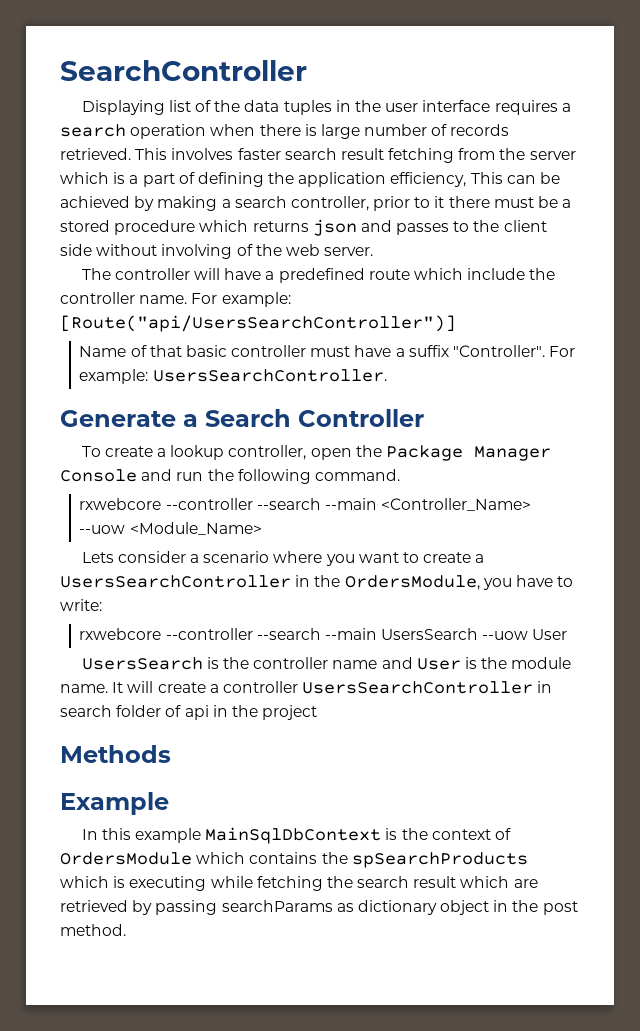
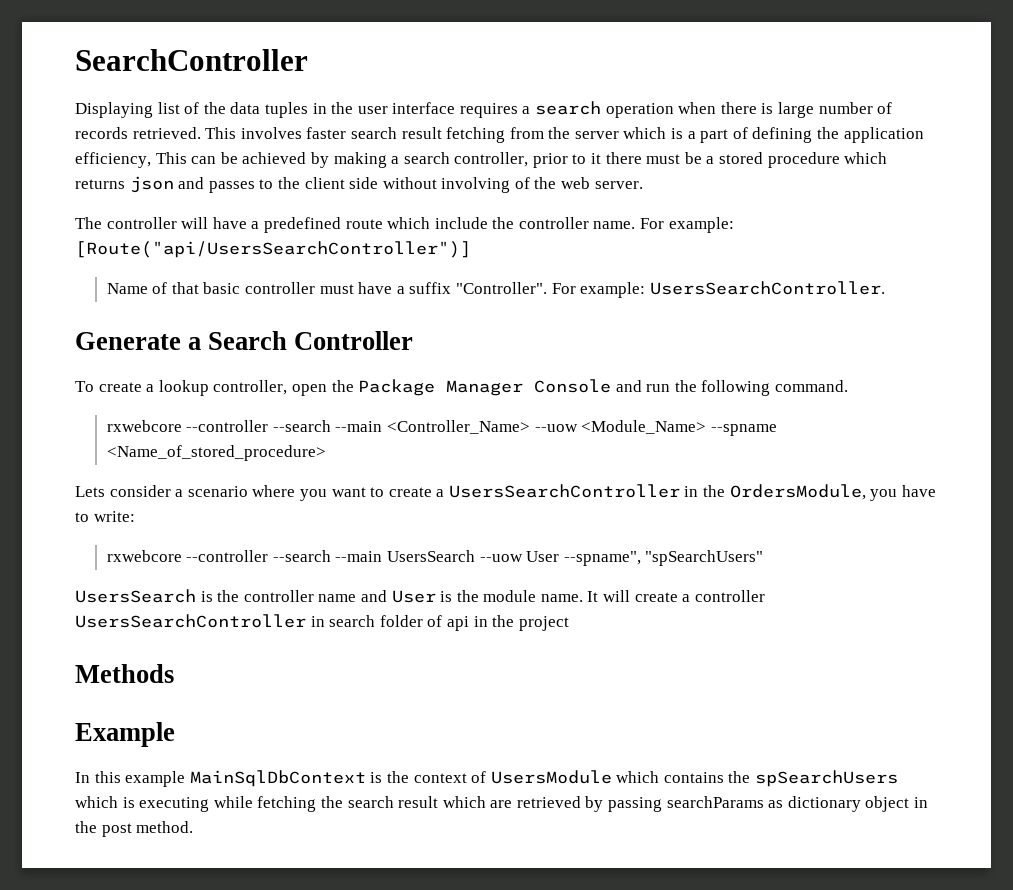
(262, 528) none -> [710,424,777,436] [106,445,326,461] --spname <Name_of_stored_procedure>
(568, 634) none -> [563,550,764,566] --spname", "spSearchUsers"
[60,852,192,865] OrdersModule -> [490,770,612,784] UsersModule
[351,852,528,868] spSearchProducts -> [755,770,899,787] spSearchUsers

